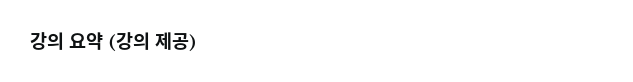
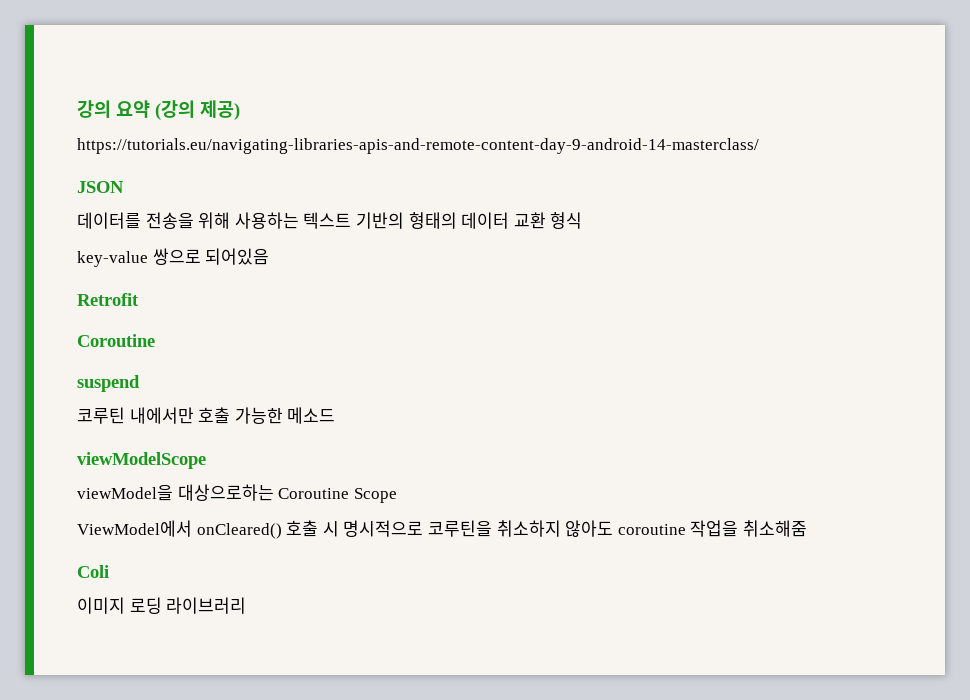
(197, 42) none -> [77,138,759,154] [77,181,124,193] [77,212,583,229] [77,248,270,267] [77,293,139,306] [77,334,155,347] [77,375,140,392] [77,407,336,424] [77,452,206,469] [77,484,397,503] [77,520,807,539] [77,565,109,578] [77,597,247,614] // https://tutorials.eu/navigating-libraries-apis-and-remote-content-day-9-android-14-masterclass/ // JSON // 데이터를 전송을 위해 사용하는 텍스트 기반의 형태의 데이터 교환 형식 // key-value 쌍으로 되어있음 // Retrofit // Coroutine // suspend // 코루틴 내에서만 호출 가능한 메소드 // viewModelScope // viewModel을 대상으로하는 Coroutine Scope // ViewModel에서 onCleared() 호출 시 명시적으로 코루틴을 취소하지 않아도 coroutine 작업을 취소해줌 // Coli // 이미지 로딩 라이브러리

